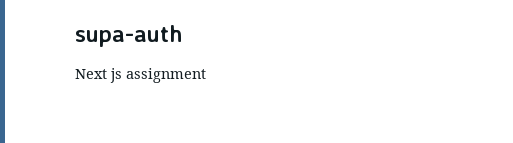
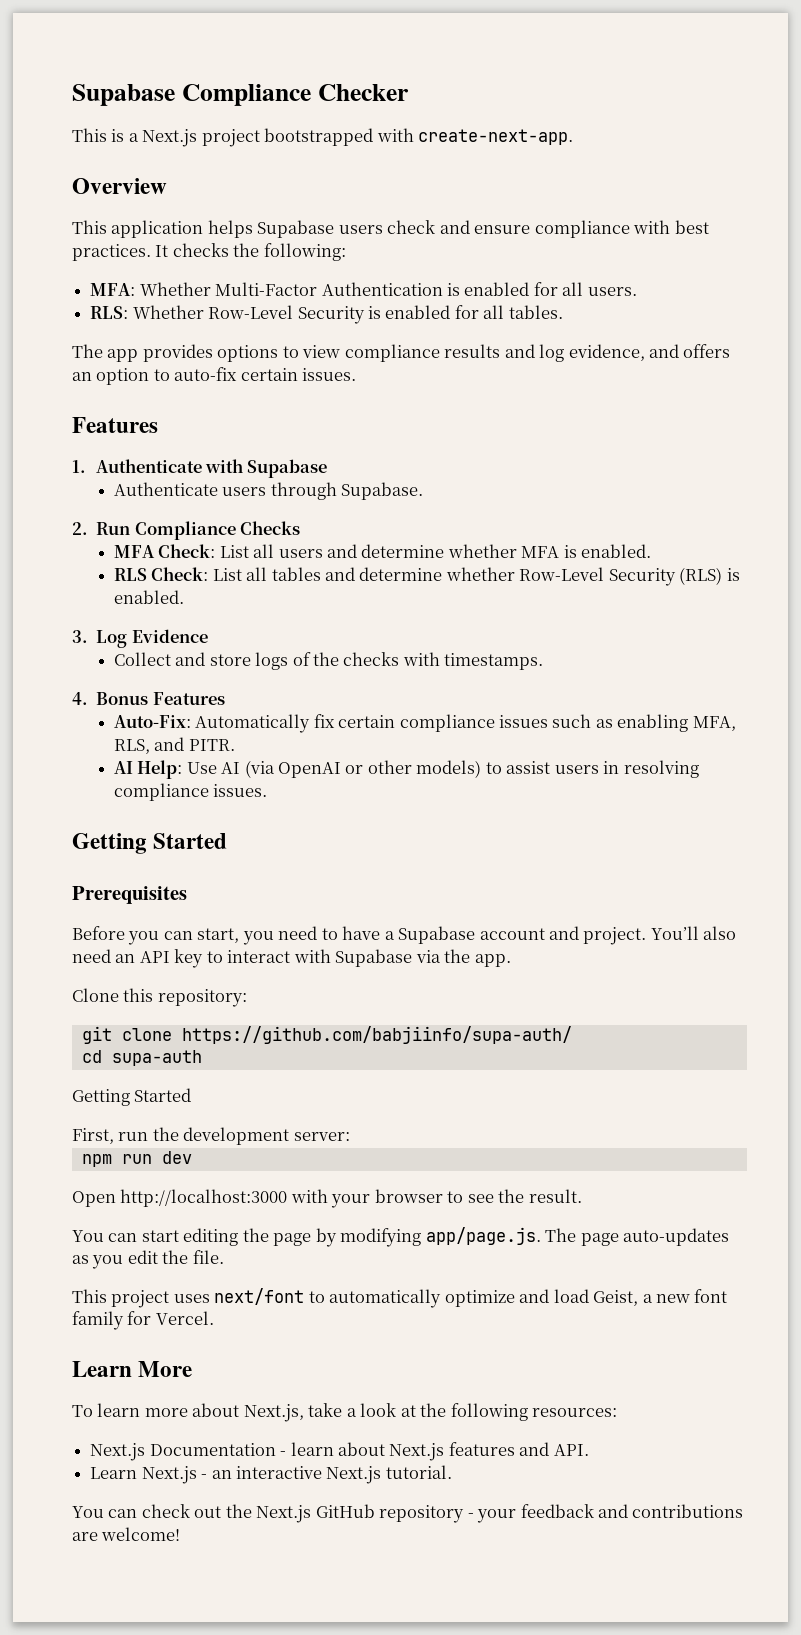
[75,25,183,47] [75,68,206,83] supa-auth // Next js assignment -> [72,84,409,106] [72,128,574,147] [72,178,167,194] [72,220,709,238] [72,243,346,261] [90,282,637,296] [90,305,563,324] [72,344,731,362] [72,367,357,385] [72,417,158,433] [72,459,328,478] [113,482,424,500] [72,521,301,540] [113,544,652,558] [113,567,740,586] [113,590,184,604] [72,629,208,648] [113,652,544,670] [72,692,225,705] [113,714,736,733] [113,737,235,754] [113,760,699,779] [113,783,268,801] [72,833,228,854] [72,886,187,904] [72,926,737,945] [72,949,511,968] [72,988,247,1007] [81,1026,572,1044] [81,1050,202,1066] [72,1088,192,1106] [72,1127,350,1145] [81,1151,192,1167] [72,1189,582,1208] [72,1227,730,1247] [72,1250,224,1269] [72,1288,728,1308] [72,1311,214,1330] [72,1361,193,1377] [72,1403,618,1422] [90,1442,589,1461] [90,1465,452,1484] [72,1504,744,1523] [72,1527,181,1541] Supabase Compliance Checker // This is a Next.js project bootstrapped with create-next-app. // Overview // This application helps Supabase users check and ensure compliance with best practices. It checks the following: // MFA: Whether Multi-Factor Authentication is enabled for all users. // RLS: Whether Row-Level Security is enabled for all tables. // The app provides options to view compliance results and log evidence, and offers an option to auto-fix certain issues. // Features // 1. Authenticate with Supabase // Authenticate users through Supabase. // 2. Run Compliance Checks // MFA Check: List all users and determine whether MFA is enabled. // RLS Check: List all tables and determine whether Row-Level Security (RLS) is enabled. // 3. Log Evidence // Collect and store logs of the checks with timestamps. // 4. Bonus Features // Auto-Fix: Automatically fix certain compliance issues such as enabling MFA, RLS, and PITR. // AI Help: Use AI (via OpenAI or other models) to assist users in resolving compliance issues. // Getting Started // Prerequisites // Before you can start, you need to have a Supabase account and project. You’ll also need an API key to interact with Supabase via the app. // Clone this repository: // git clone https://github.com/babjiinfo/supa-auth/ // cd supa-auth // Getting Started // First, run the development server: // npm run dev // Open http://localhost:3000 with your browser to see the result. // You can start editing the page by modifying app/page.js. The page auto-updates as you edit the file. // This project uses next/font to automatically optimize and load Geist, a new font family for Vercel. // Learn More // To learn more about Next.js, take a look at the following resources: // Next.js Documentation - learn about Next.js features and API. // Learn Next.js - an interactive Next.js tutorial. // You can check out the Next.js GitHub repository - your feedback and contributions are welcome!

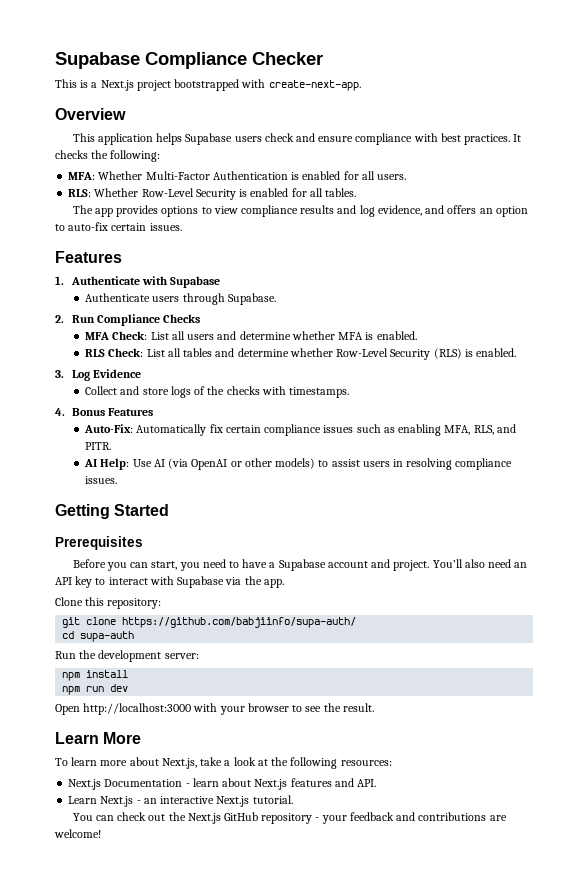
[72,1088,192,1106] [72,1128,149,1144] Getting Started // First, run -> [55,651,76,659] Run
(350, 1136) none -> [62,670,129,681] // npm install
[72,1227,730,1247] [72,1250,224,1269] [72,1288,728,1308] [72,1311,214,1330] // You can start editing the page by modifying app/page.js. The page auto-updates as you edit the file. // This project uses next/font to automatically optimize and load Geist, a new font family for Vercel. -> (374, 707) none

